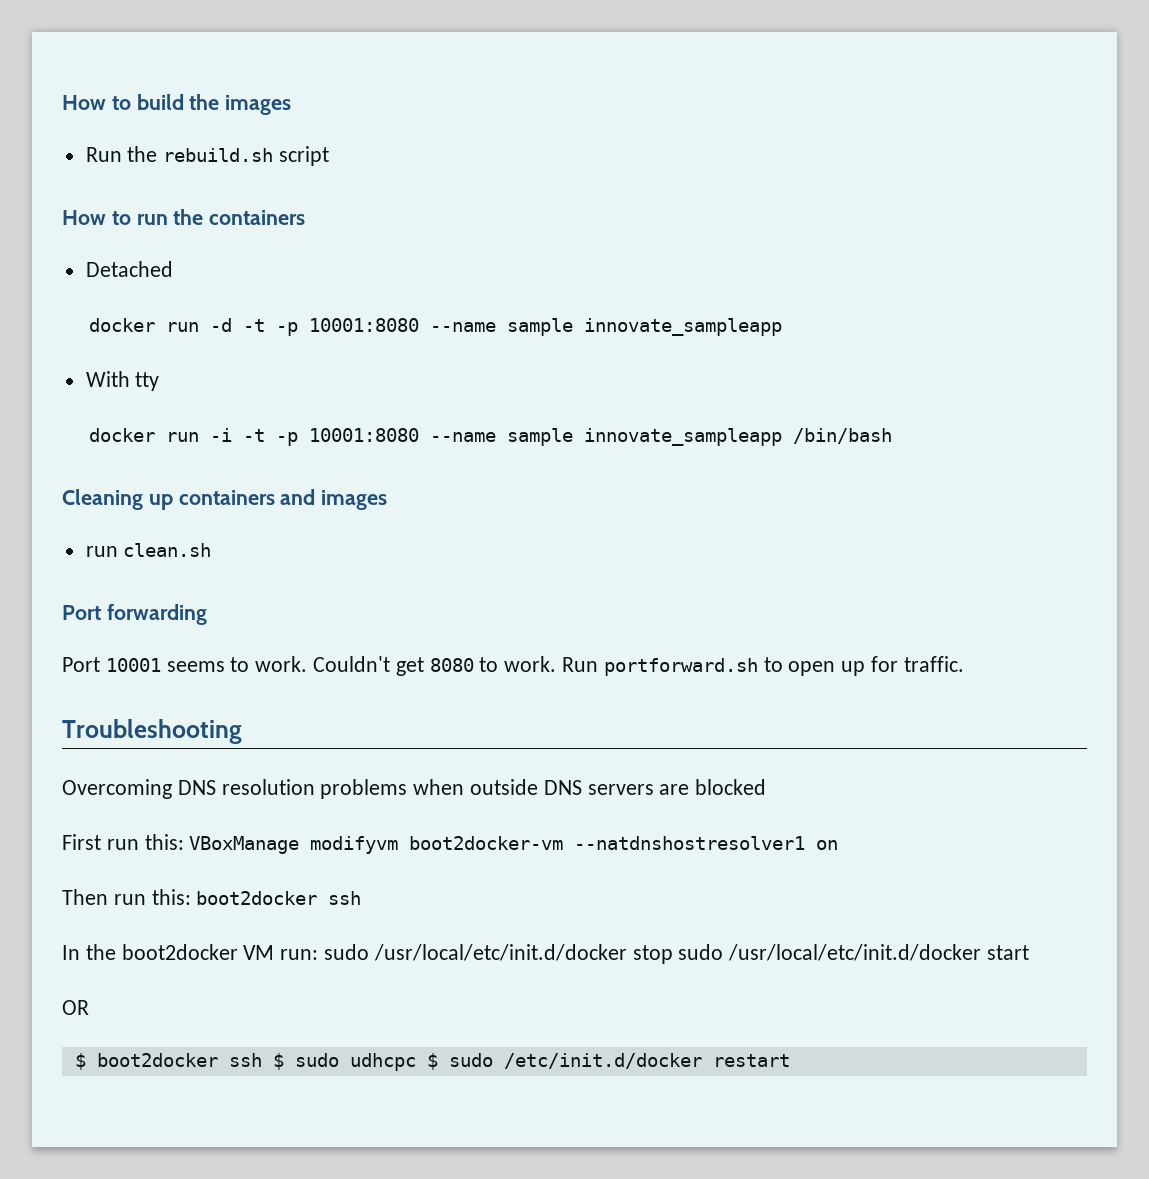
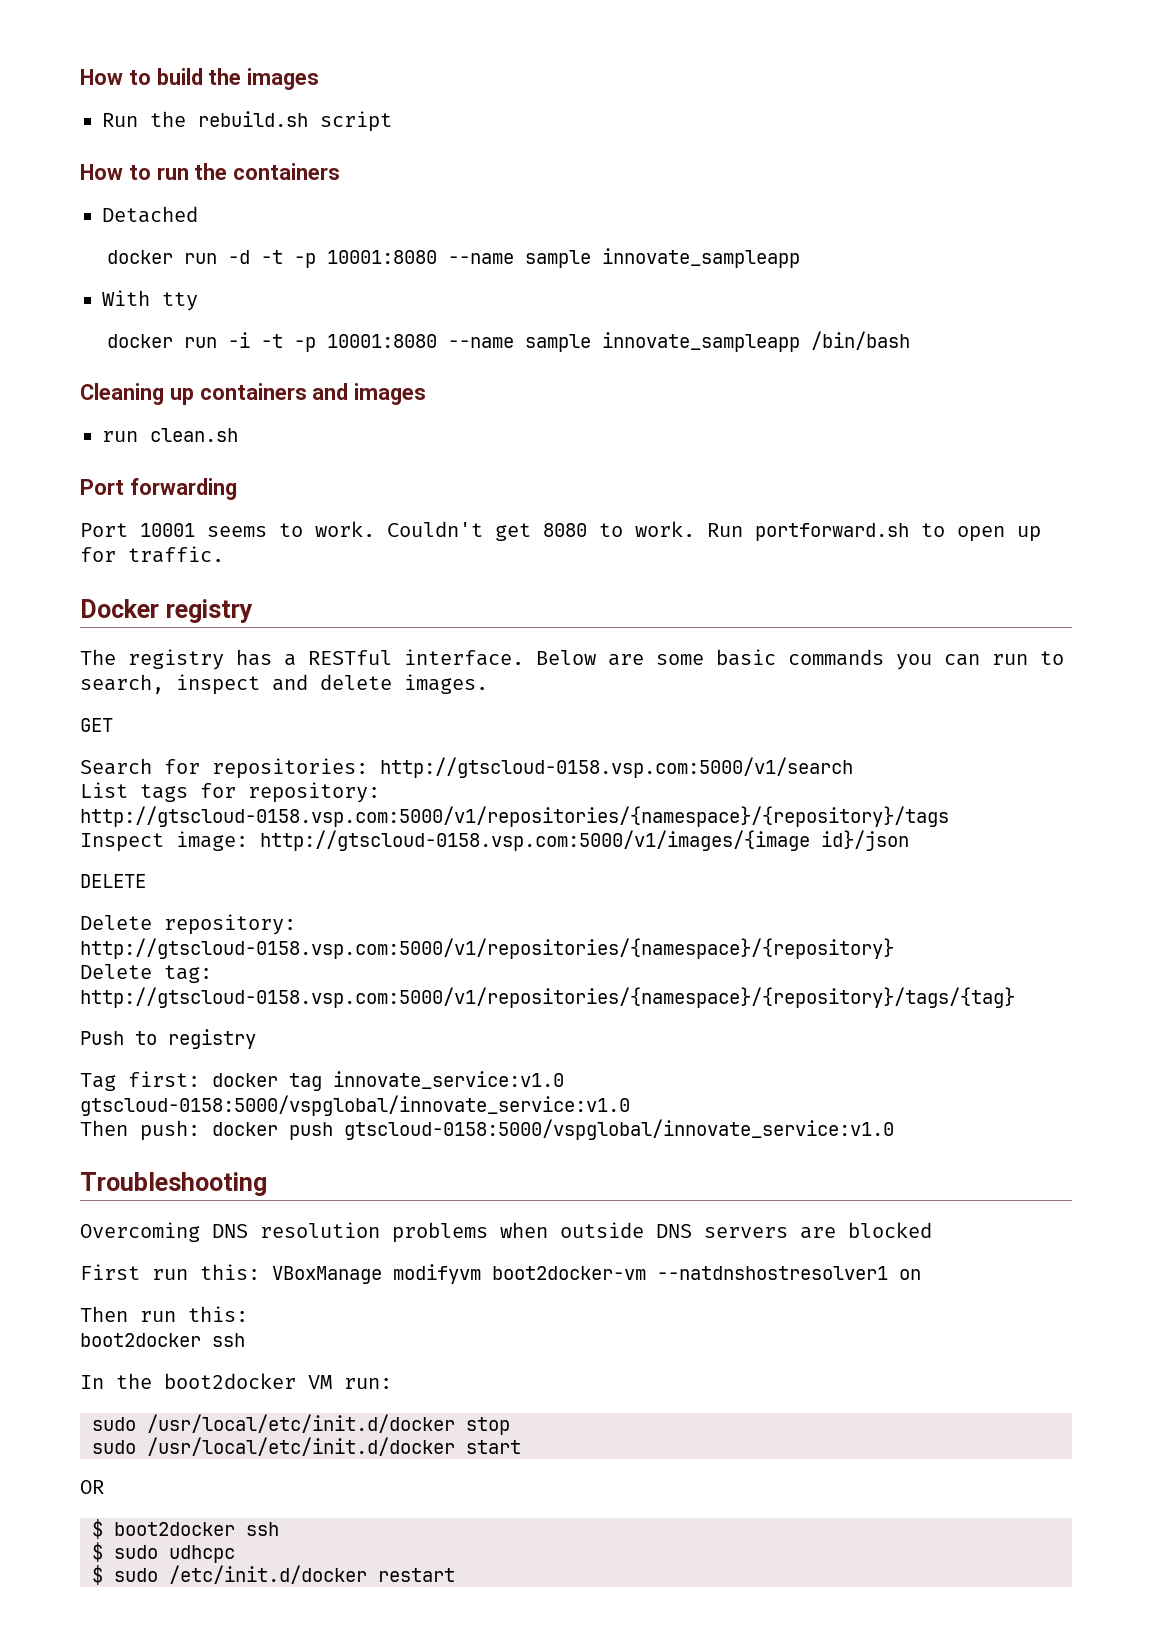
(964, 664) none -> [80,599,253,623] [80,649,1064,670] [80,674,488,695] [80,718,113,732] [80,757,853,779] [80,782,380,803] [80,806,949,827] [80,830,909,852] [80,874,146,888] [80,914,296,935] [80,938,894,959] [80,964,212,983] [80,987,1015,1008] [80,1029,256,1049] [80,1071,564,1091] [80,1095,630,1116] [80,1119,894,1141] // Docker registry // The registry has a RESTful interface. Below are some basic commands you can run to search, inspect and delete images. // GET // Search for repositories: http://gtscloud-0158.vsp.com:5000/v1/search // List tags for repository: http://gtscloud-0158.vsp.com:5000/v1/repositories/{namespace}/{repository}/tags // Inspect image: http://gtscloud-0158.vsp.com:5000/v1/images/{image id}/json // DELETE // Delete repository: http://gtscloud-0158.vsp.com:5000/v1/repositories/{namespace}/{repository} // Delete tag: http://gtscloud-0158.vsp.com:5000/v1/repositories/{namespace}/{repository}/tags/{tag} // Push to registry // Tag first: docker tag innovate_service:v1.0 gtscloud-0158:5000/vspglobal/innovate_service:v1.0 // Then push: docker push gtscloud-0158:5000/vspglobal/innovate_service:v1.0
(191, 897) none -> (248, 1314) //
(319, 954) none -> (392, 1383) //
(673, 954) none -> (510, 1426) //
(262, 1060) none -> (279, 1529) //
(416, 1062) none -> (235, 1554) //

